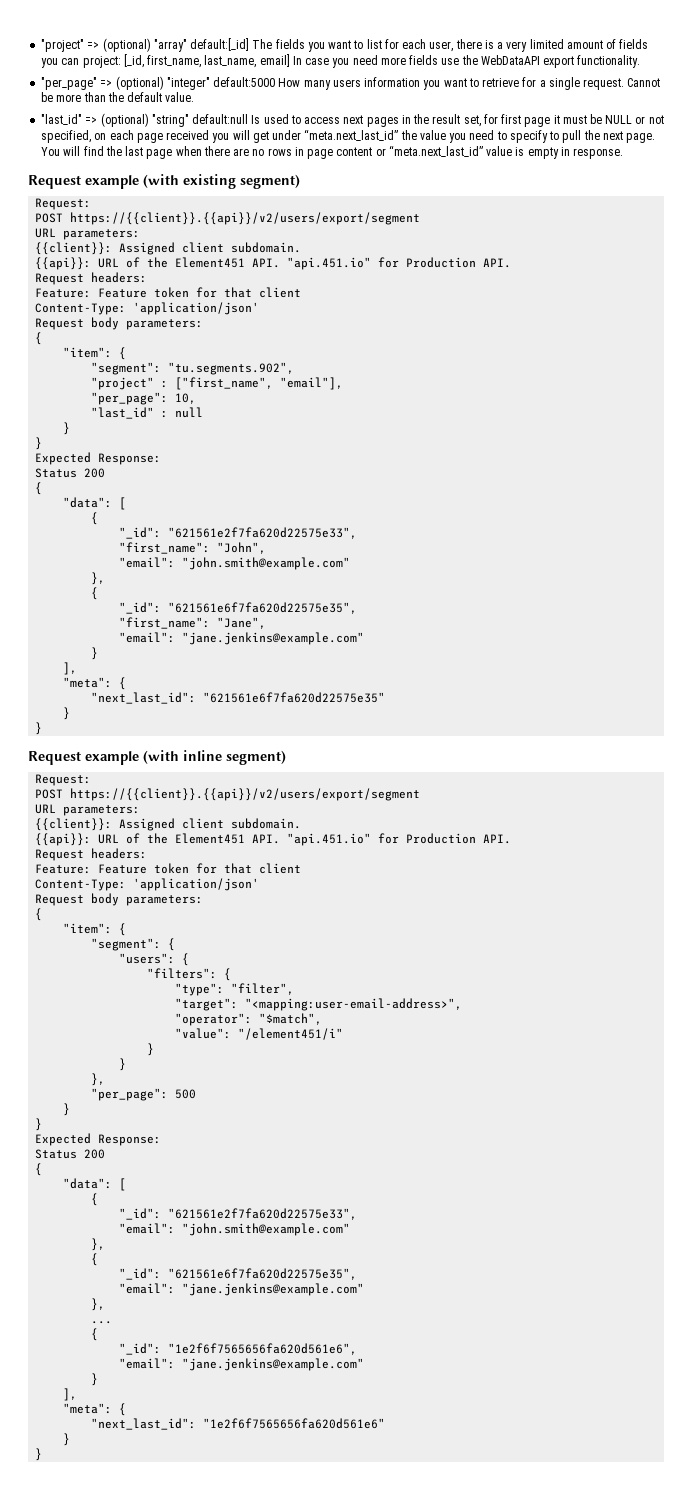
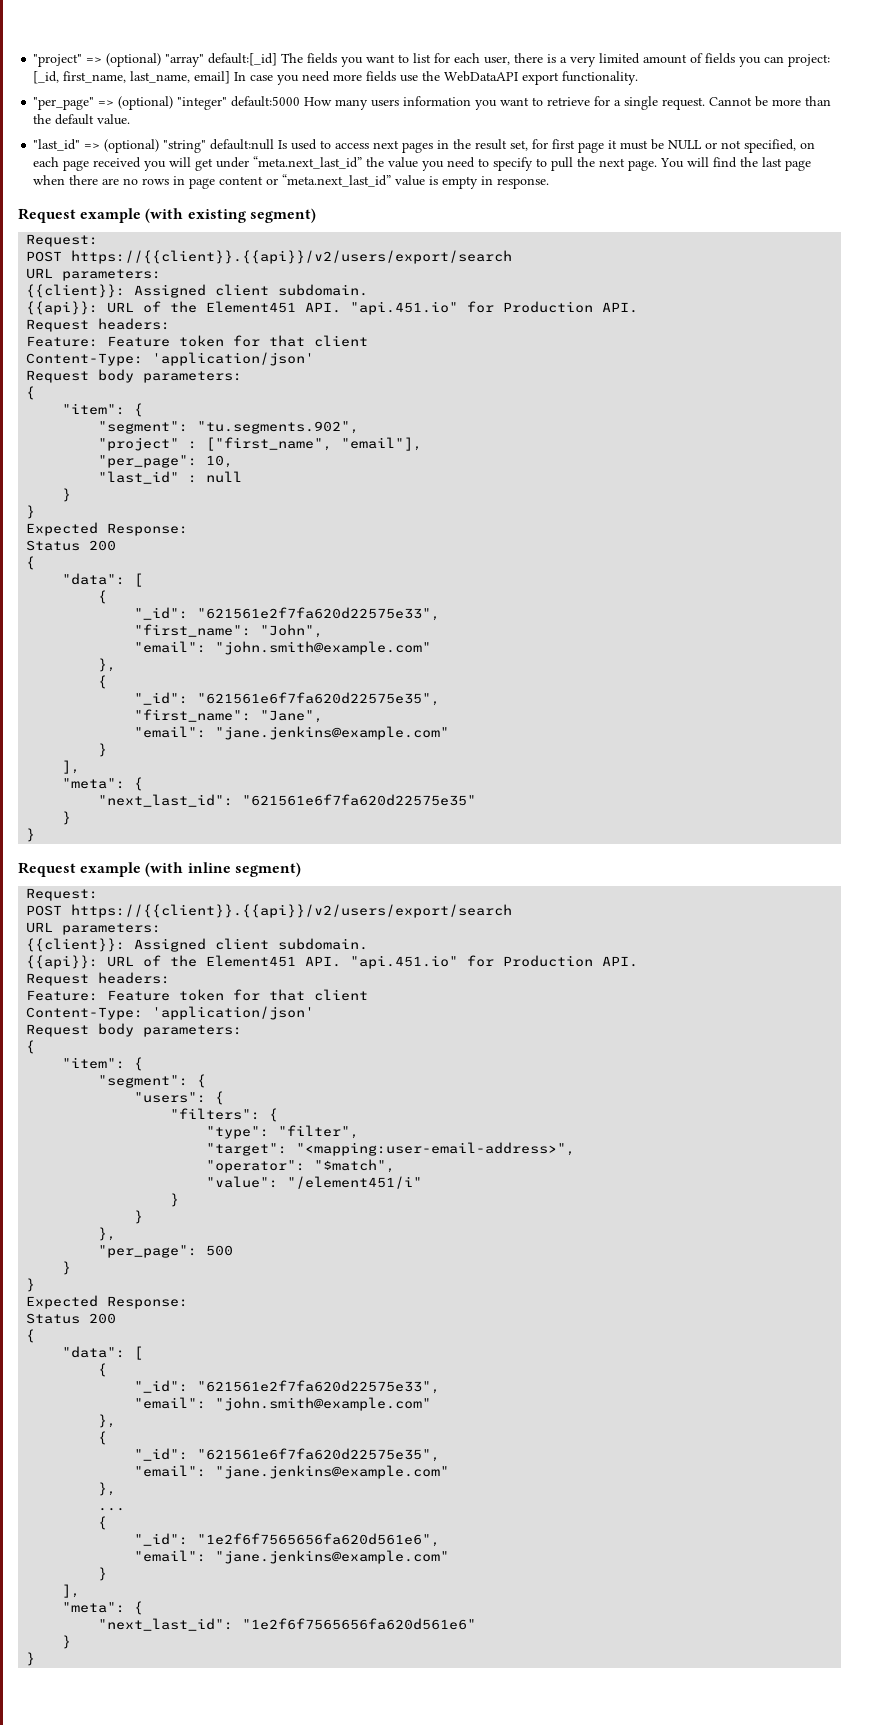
[70,212,421,225] https://{{client}}.{{api}}/v2/users/export/segment -> [71,250,513,264] https://{{client}}.{{api}}/v2/users/export/search
[70,788,421,801] https://{{client}}.{{api}}/v2/users/export/segment -> [71,904,513,918] https://{{client}}.{{api}}/v2/users/export/search

